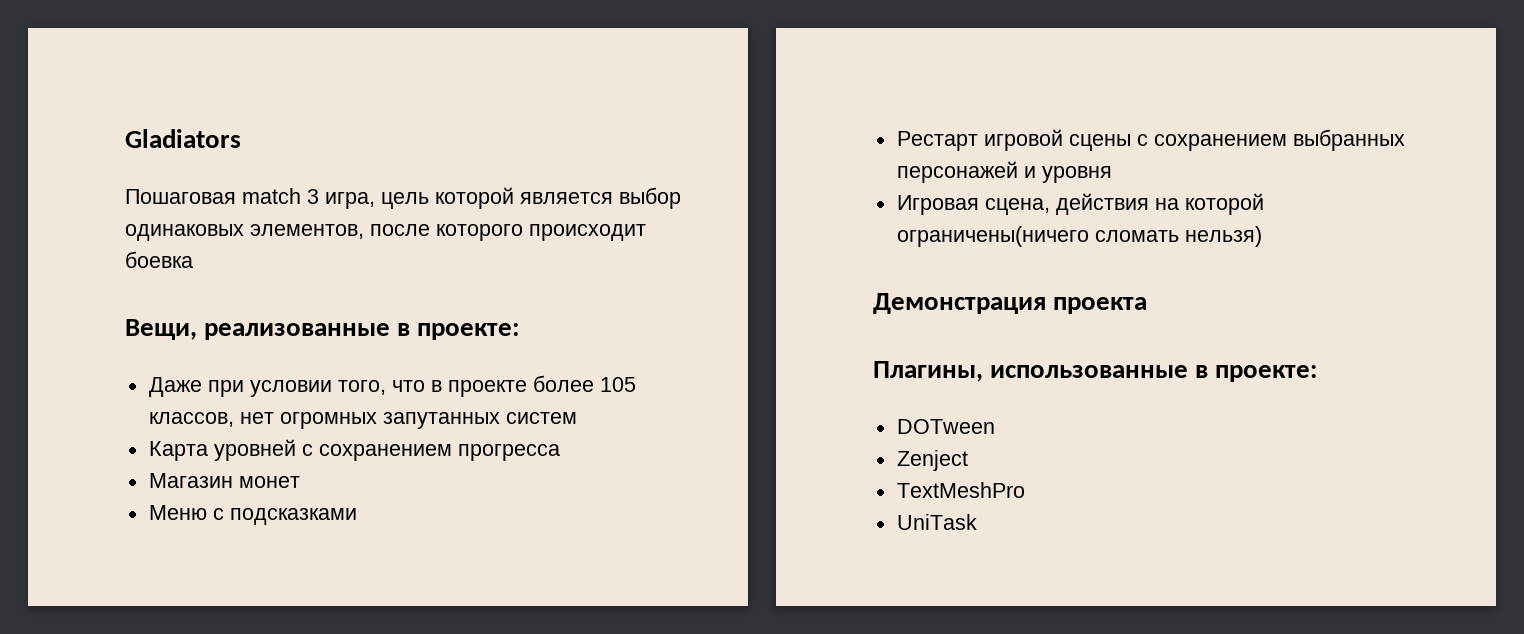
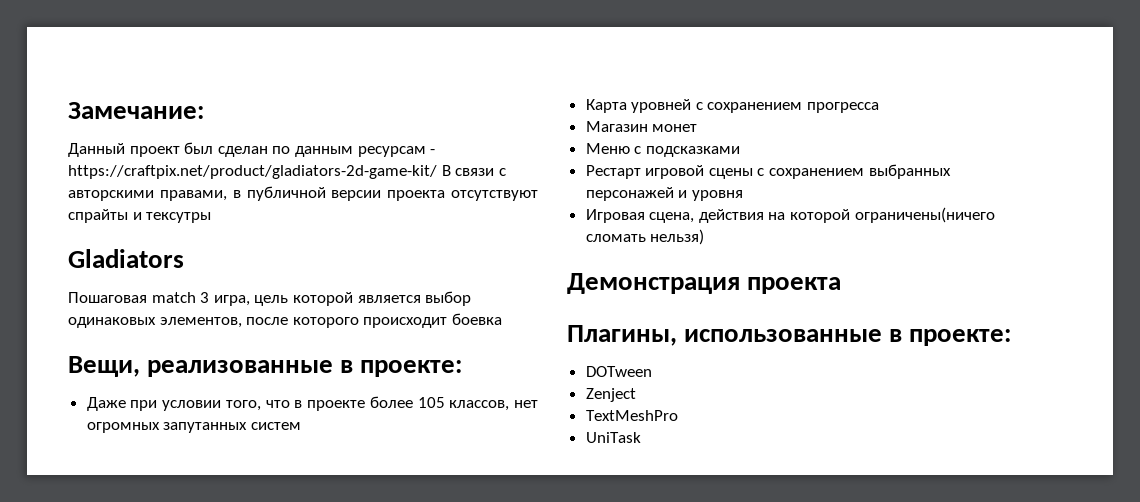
(125, 138) none -> [68,102,204,119] [68,142,436,157] [68,165,506,179] [68,186,538,201] [68,209,212,223] Замечание: // Данный проект был сделан по данным ресурсам - https://craftpix.net/product/gladiators-2d-game-kit/ В связи с авторскими правами, в публичной версии проекта отсутствуют спрайты и тексутры //

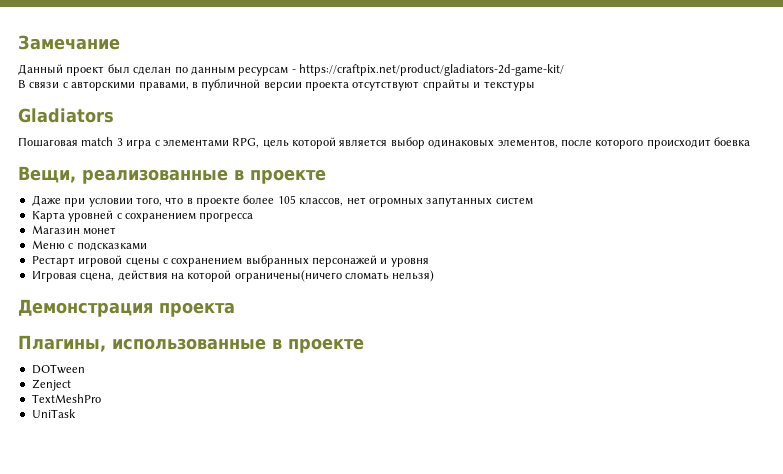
[68,102,204,119] Замечание: -> [18,35,120,50] Замечание
(437, 172) none -> (564, 70) //
[146,212,212,223] тексутры -> [483,81,535,91] текстуры
[213,295,250,306] игра, -> [126,138,260,149] игра с элементами RPG,
[360,360,463,377] проекте: -> [250,169,326,184] проекте
[909,329,1012,346] проекте: -> [288,338,364,353] проекте

